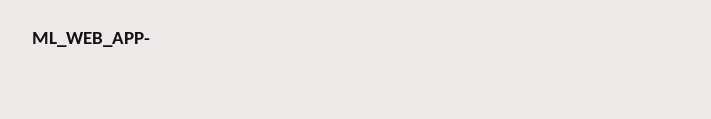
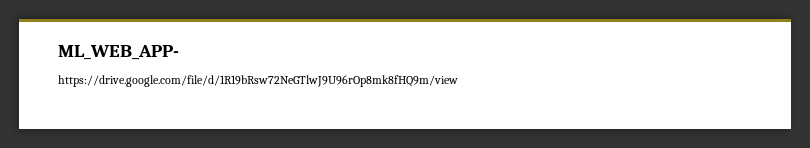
(150, 39) none -> [58,75,458,87] // https://drive.google.com/file/d/1R19bRsw72NeGTlwJ9U96rOp8mk8fHQ9m/view

